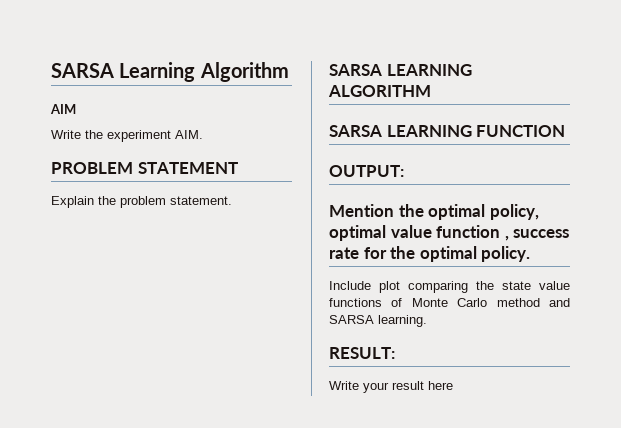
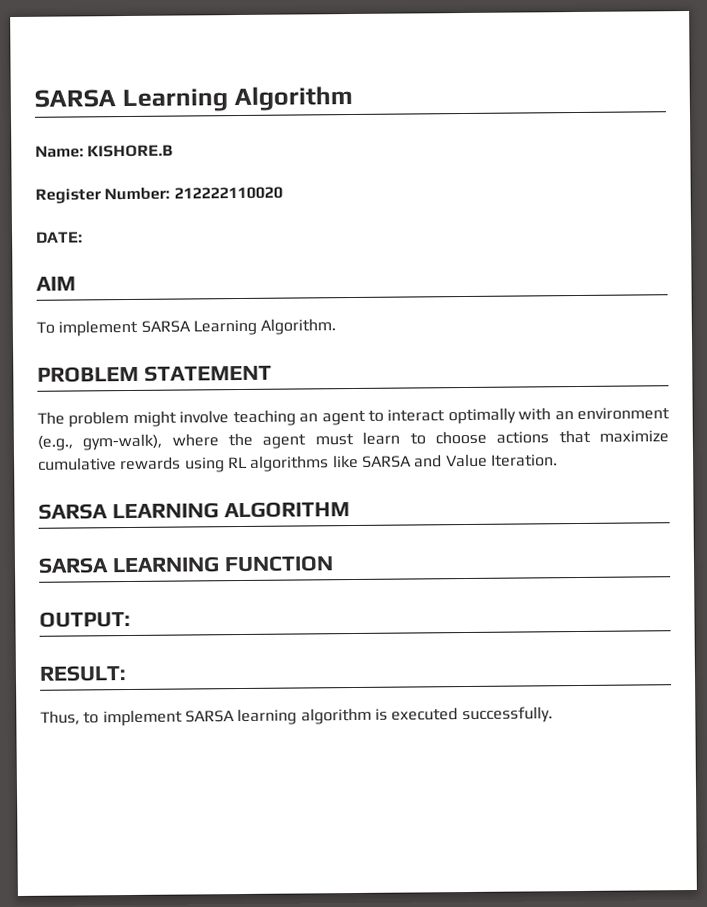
[50,104,76,114] [51,130,203,142] [51,162,238,174] [51,196,232,208] AIM // Write the experiment AIM. // PROBLEM STATEMENT // Explain the problem statement. -> [35,144,174,158] [35,186,283,204] [36,231,83,243] [36,276,76,291] [36,318,337,337] [37,364,272,383] [37,407,671,428] [37,429,670,451] [38,453,558,473] Name: KISHORE.B // Register Number: 212222110020 // DATE: // AIM // To implement SARSA Learning Algorithm. // PROBLEM STATEMENT // The problem might involve teaching an agent to interact optimally with an environment (e.g., gym-walk), where the agent must learn to choose actions that maximize cumulative rewards using RL algorithms like SARSA and Value Iteration.
[329,204,539,220] [329,225,570,241] [329,246,531,262] [329,281,570,293] [329,298,570,307] [329,315,427,327] [329,347,395,359] [329,381,453,393] Mention the optimal policy, optimal value function , success rate for the optimal policy. // Include plot comparing the state value functions of Monte Carlo method and SARSA learning. // RESULT: // Write your result here -> [39,665,127,682] [40,706,553,727] RESULT: // Thus, to implement SARSA learning algorithm is executed successfully.

